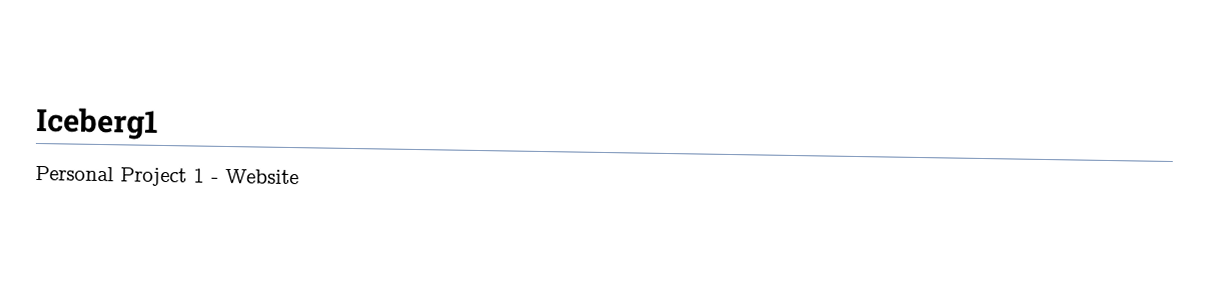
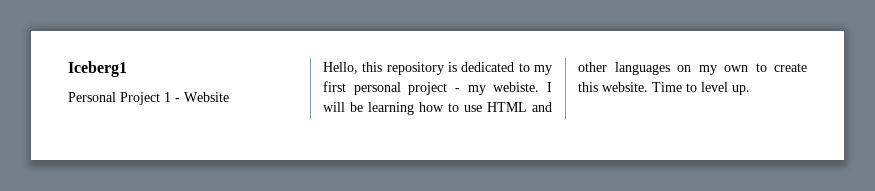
(299, 176) none -> [323,62,552,75] [323,81,552,95] [323,102,552,115] [578,62,807,75] [578,82,750,95] // Hello, this repository is dedicated to my first personal project - my webiste. I will be learning how to use HTML and other languages on my own to create this website. Time to level up.

